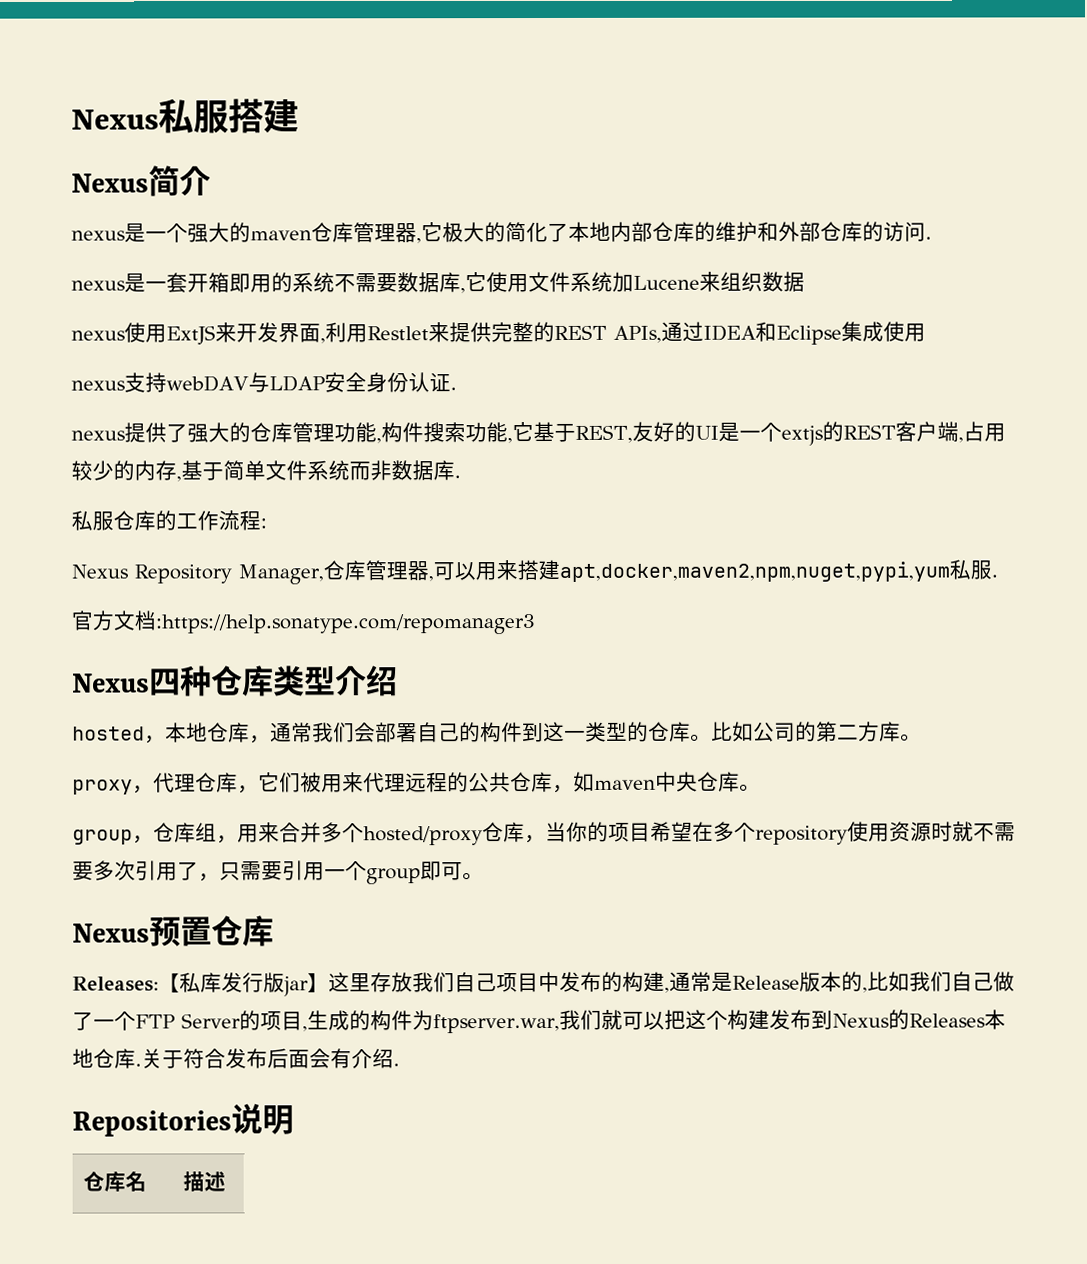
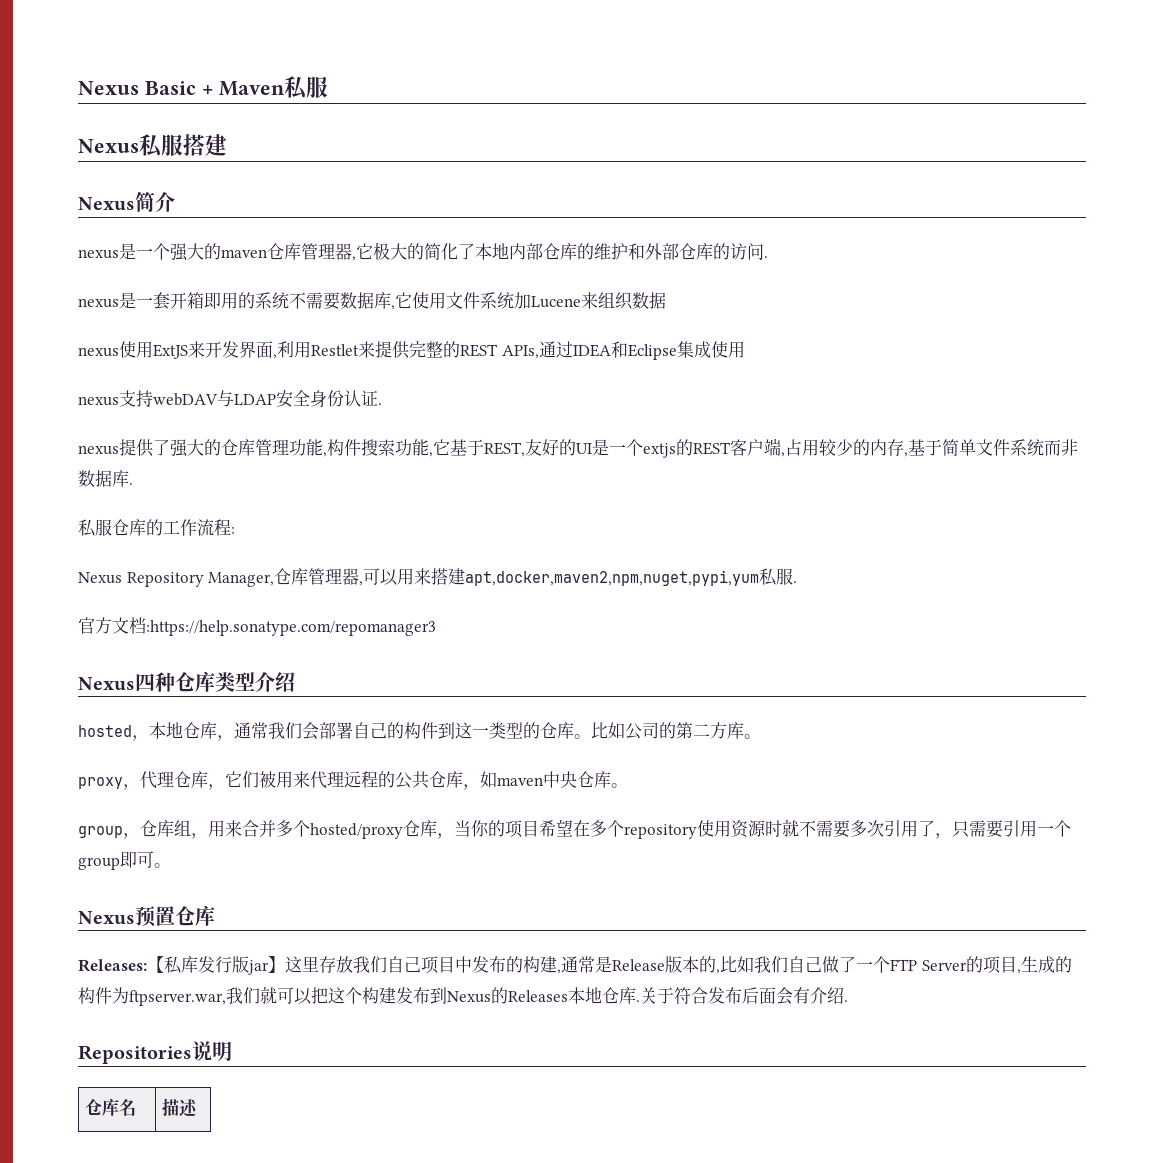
[71,109,159,130] Nexus -> [78,76,329,100] [78,139,139,153] Nexus Basic + Maven私服 // Nexus

